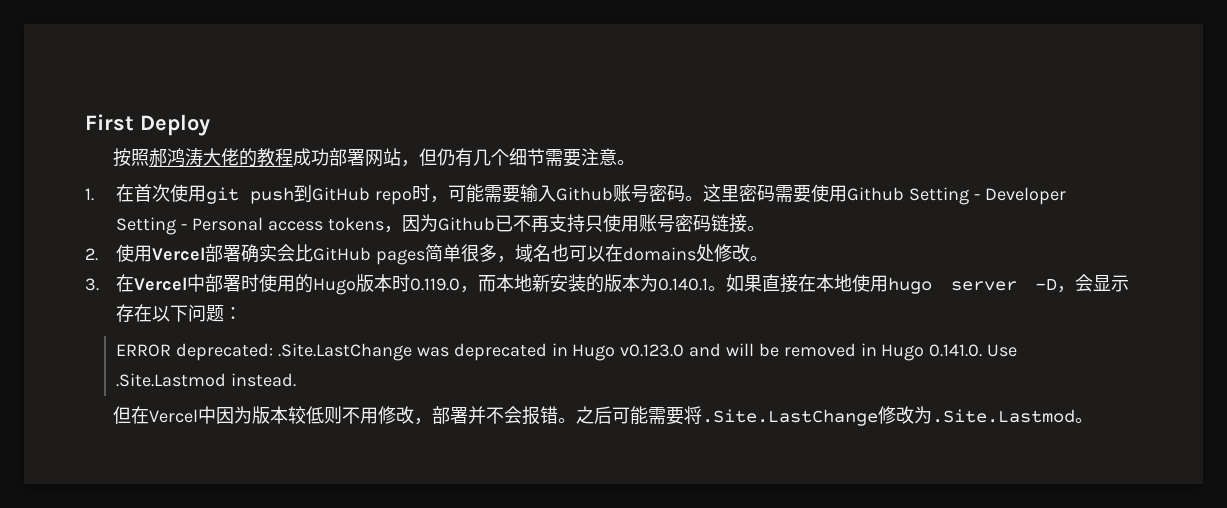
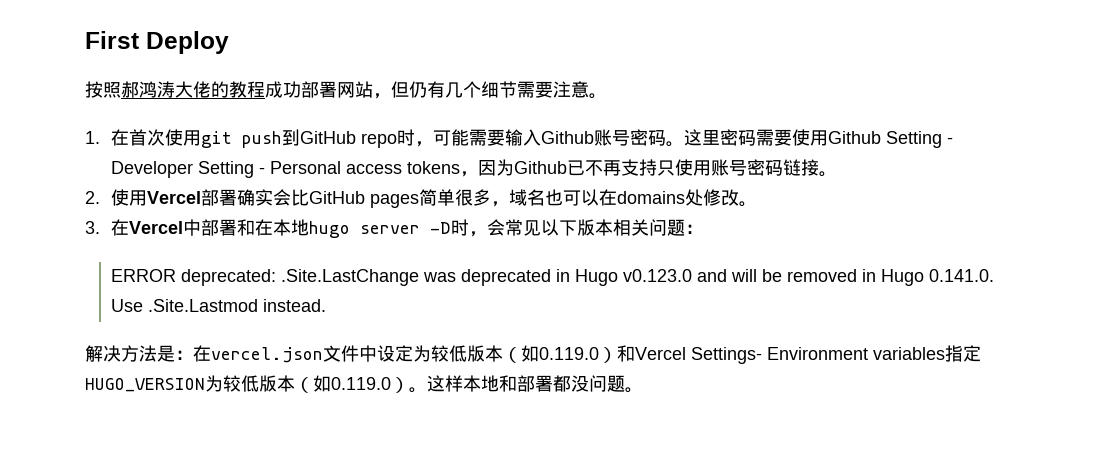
[241,274,1129,295] [116,304,189,322] 时使用的Hugo版本时0.119.0，而本地新安装的版本为0.140.1。如果直接在本地使用hugo server -D，会显示存在以下 -> [237,219,650,238] 和在本地hugo server -D时，会常见以下版本相关
[113,406,1076,426] 但在Vercel中因为版本较低则不用修改，部署并不会报错。之后可能需要将.Site.LastChange修改为.Site.Lastmod -> [85,345,981,364] [85,375,625,393] 解决方法是：在vercel.json文件中设定为较低版本（如0.119.0）和Vercel Settings- Environment variables指定HUGO_VERSION为较低版本（如0.119.0）。这样本地和部署都没问题

